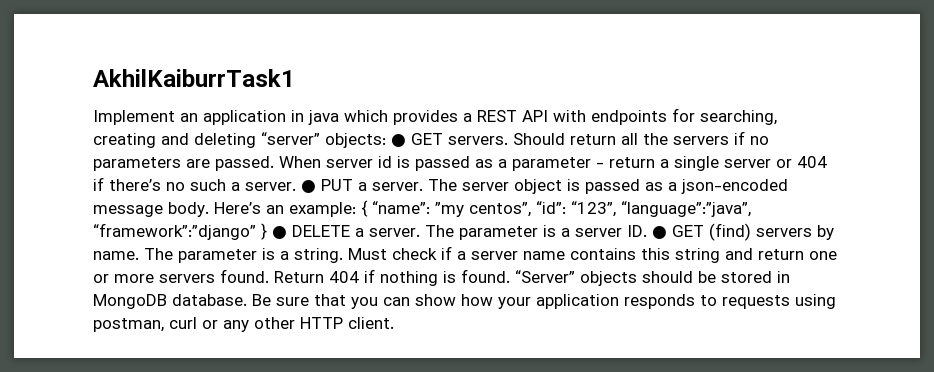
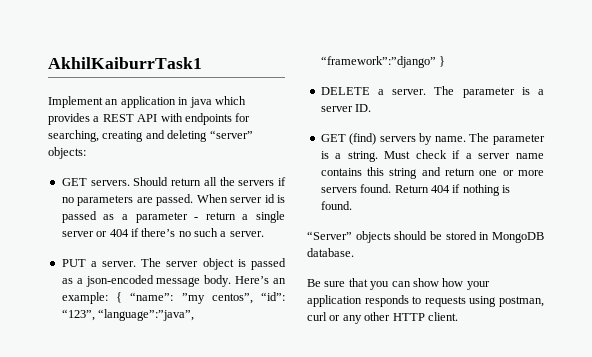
[391,134,406,147] ● -> (86, 153) //
[301,180,316,193] ● -> (264, 234) //
[272,226,287,239] ● -> (446, 61) //
[652,226,667,239] ● -> (372, 108) //
(510, 276) none -> (352, 205) //
(247, 300) none -> (354, 252) //

